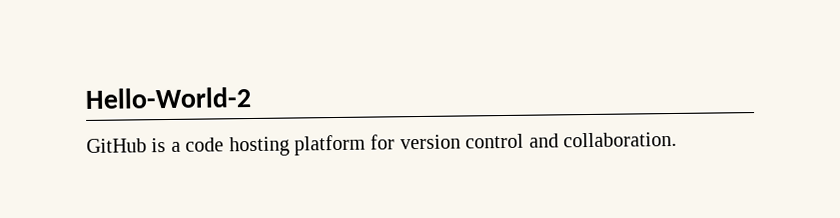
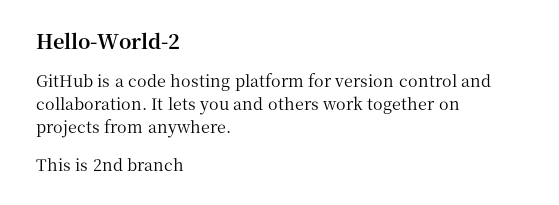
(677, 139) none -> [151,96,460,115] [36,119,231,138] [36,158,184,171] It lets you and others work together on projects from anywhere. // This is 2nd branch

